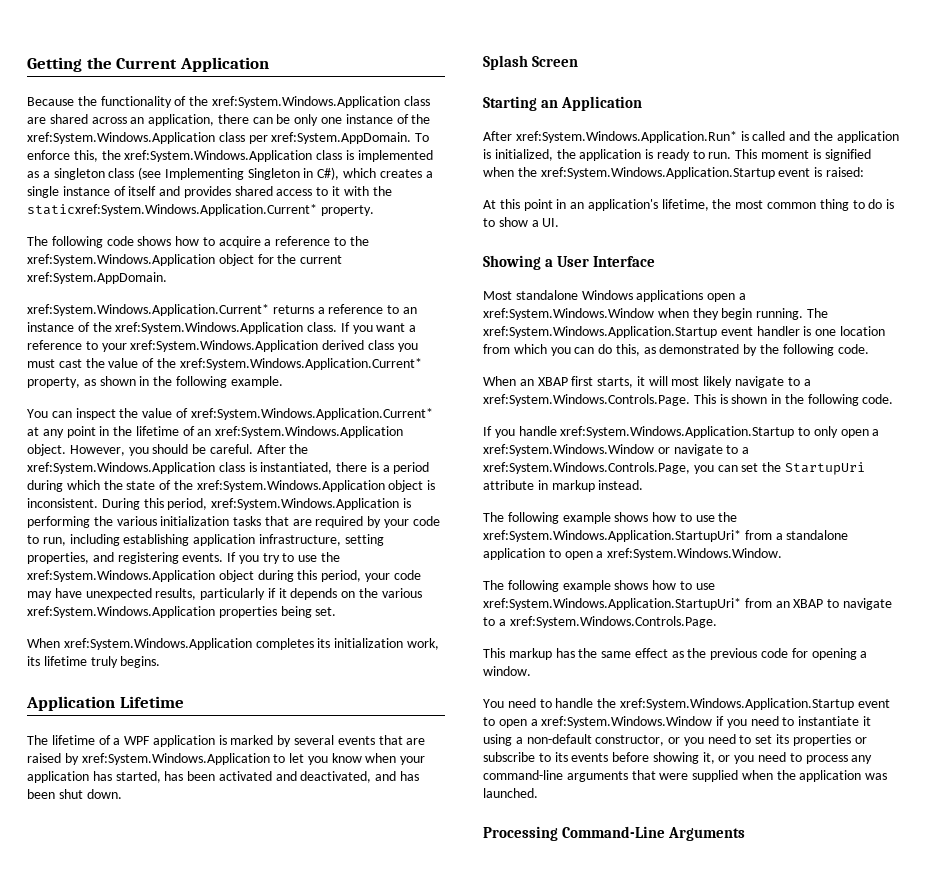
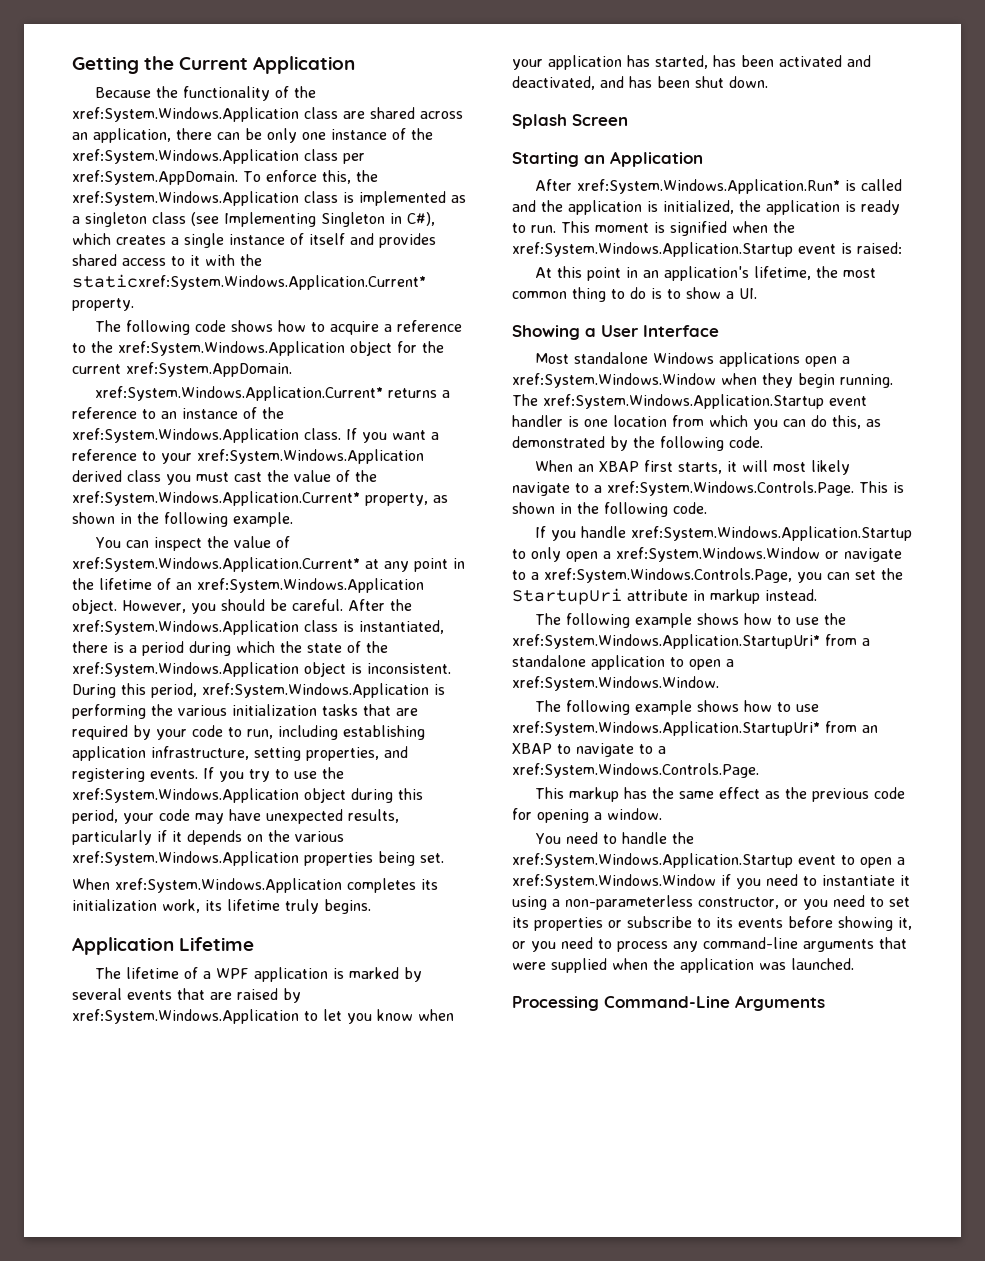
[526,734,592,744] non-default -> [565,895,693,910] non-parameterless

